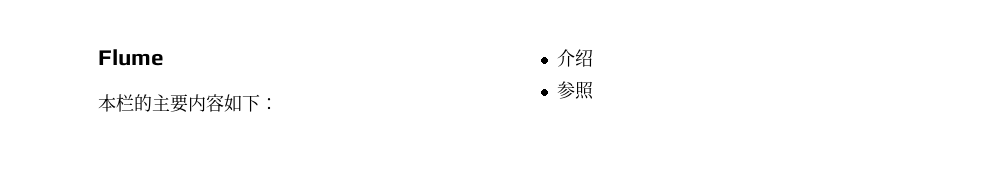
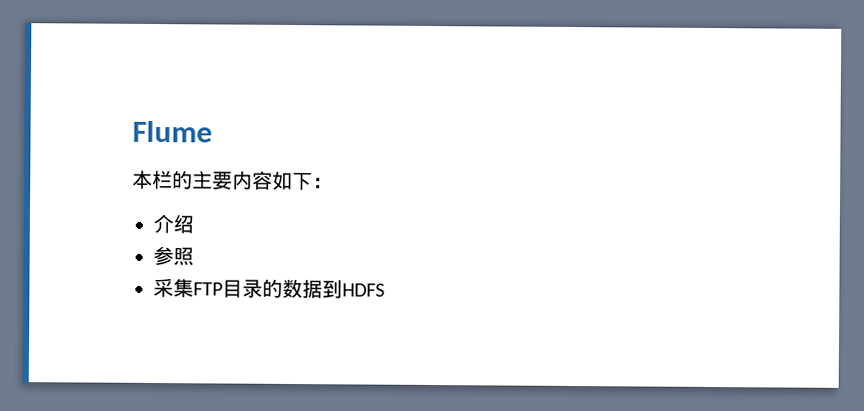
(594, 90) none -> [153,278,385,299] // 采集FTP目录的数据到HDFS

